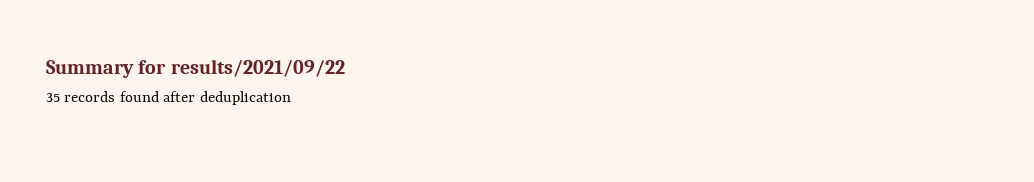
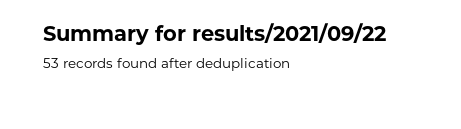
[46,93,60,102] 35 -> [43,58,59,68] 53

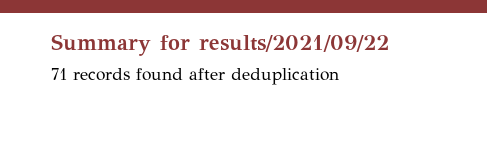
[43,58,59,68] 53 -> [51,68,67,80] 71

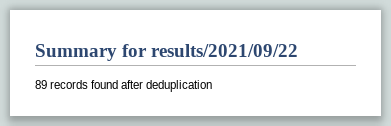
[51,68,67,80] 71 -> [35,80,47,89] 89

